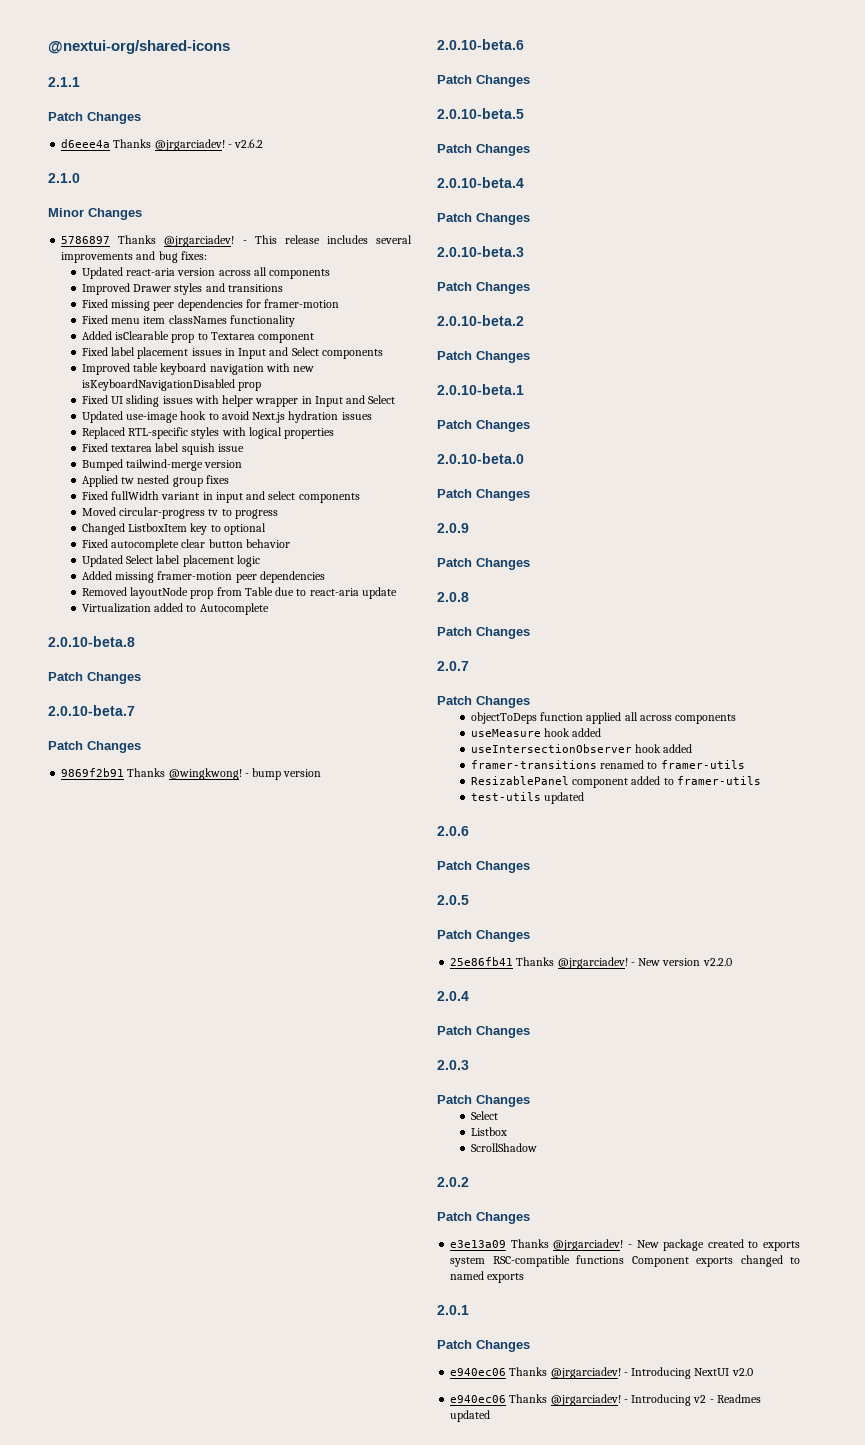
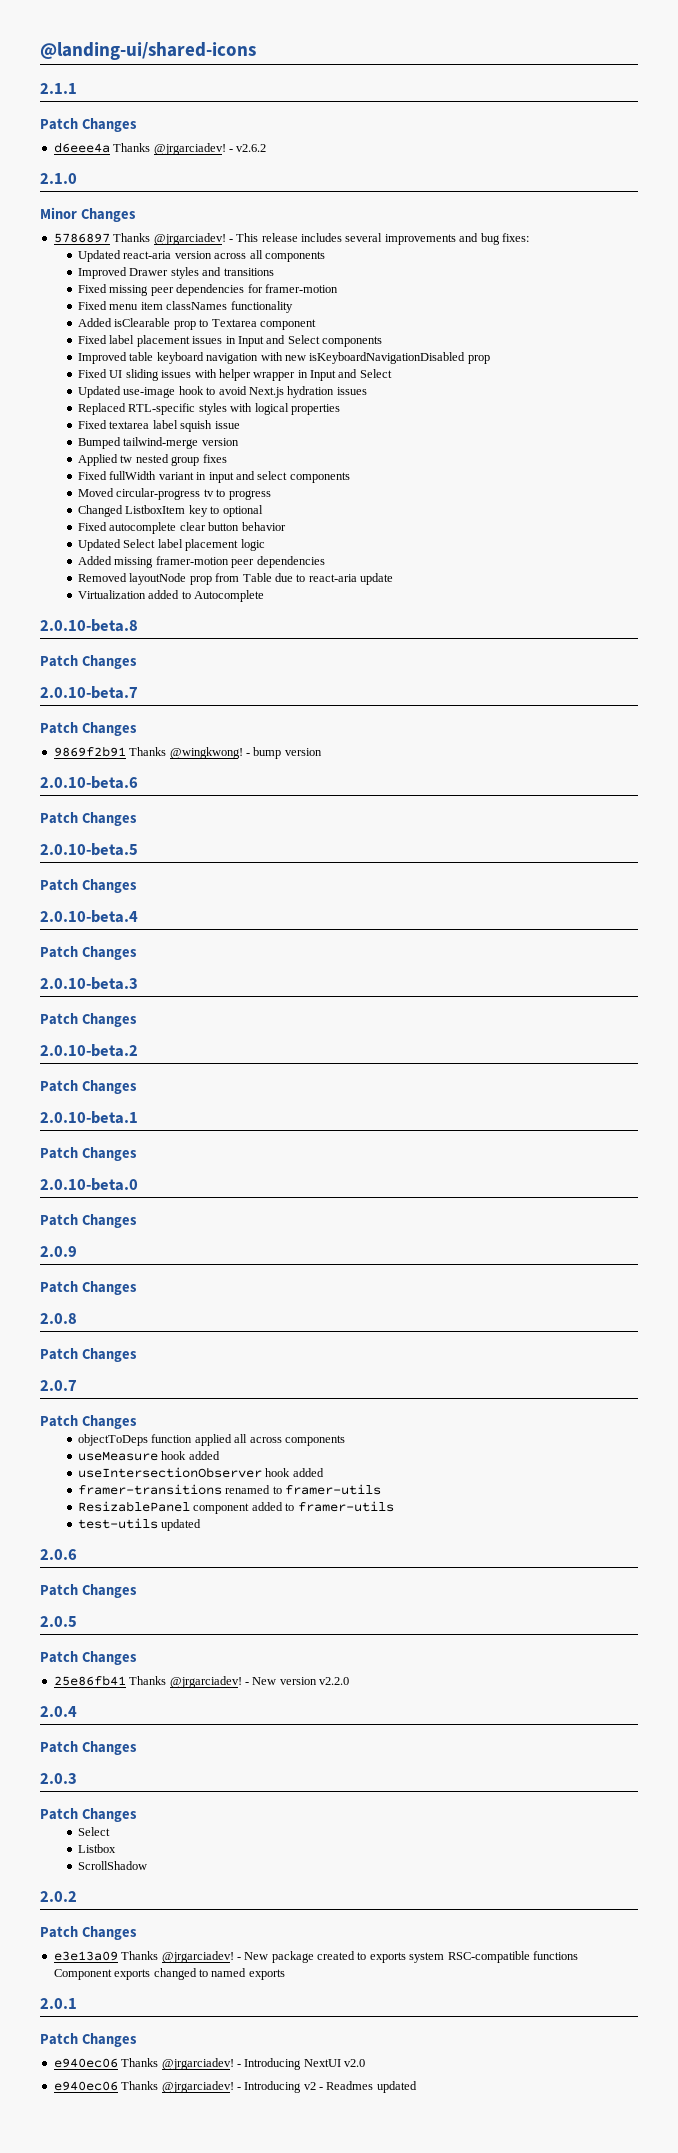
[48,40,230,54] @nextui-org/shared-icons -> [40,42,256,60] @landing-ui/shared-icons

